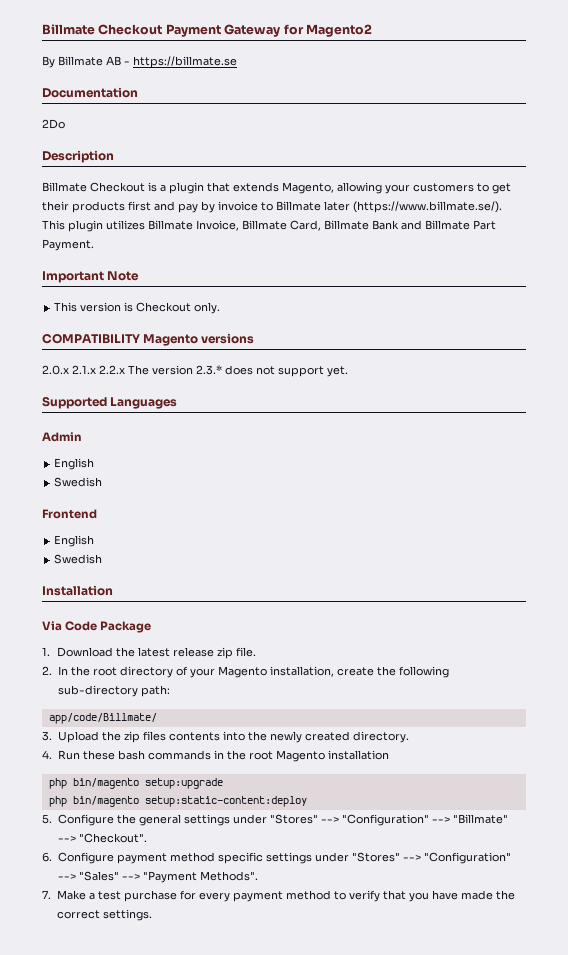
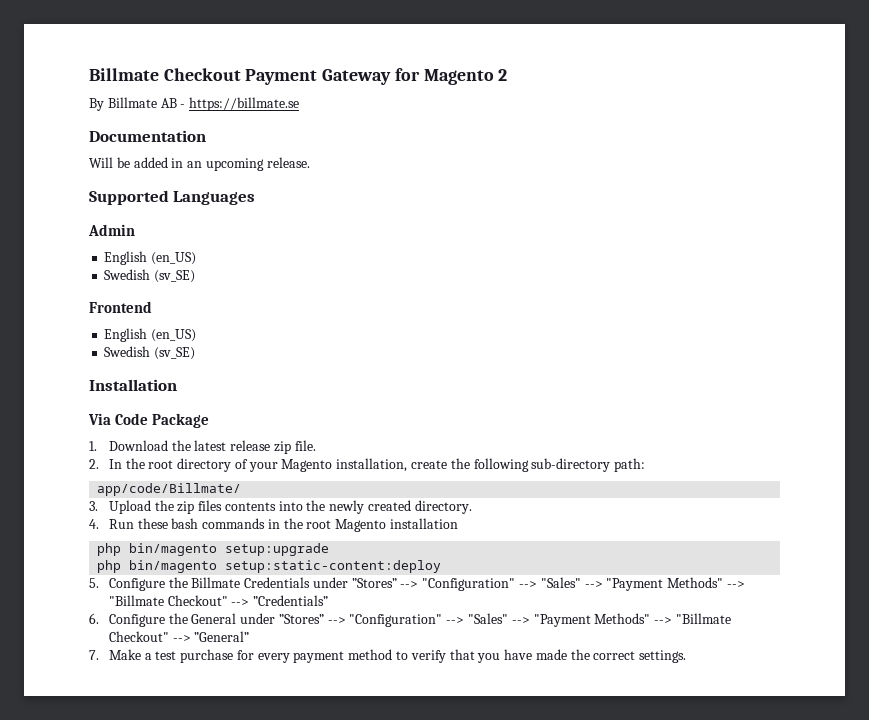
[305,24,372,37] Magento2 -> [423,69,508,85] Magento 2
[42,119,65,129] [42,150,114,163] [42,182,511,194] [42,201,502,213] [42,220,496,232] [42,239,94,251] [42,271,140,283] [54,302,221,314] [42,333,255,346] [42,365,348,377] 2Do // Description // Billmate Checkout is a plugin that extends Magento, allowing your customers to get their products first and pay by invoice to Billmate later (https://www.billmate.se/). This plugin utilizes Billmate Invoice, Billmate Card, Billmate Bank and Billmate Part Payment. // Important Note // This version is Checkout only. // COMPATIBILITY Magento versions // 2.0.x 2.1.x 2.2.x The version 2.3.* does not support yet. -> [89,157,310,171] Will be added in an upcoming release.
[54,477,103,487] // Swedish -> [151,252,197,265] [104,269,196,283] (en_US) // Swedish (sv_SE)
[54,554,103,564] // Swedish -> [151,329,197,342] [104,346,196,360] (en_US) // Swedish (sv_SE)
[138,814,508,826] [57,833,147,843] [42,852,511,864] [57,871,258,883] general settings under "Stores" --> "Configuration" --> "Billmate" --> "Checkout". // 6. Configure payment method specific settings under "Stores" --> "Configuration" --> "Sales" --> "Payment Methods". -> [191,577,745,591] [108,595,329,606] [89,613,731,627] [108,631,250,642] Billmate Credentials under ”Stores” --> "Configuration" --> "Sales" --> "Payment Methods" --> "Billmate Checkout" --> ”Credentials” // 6. Configure the General under ”Stores” --> "Configuration" --> "Sales" --> "Payment Methods" --> "Billmate Checkout" --> ”General”

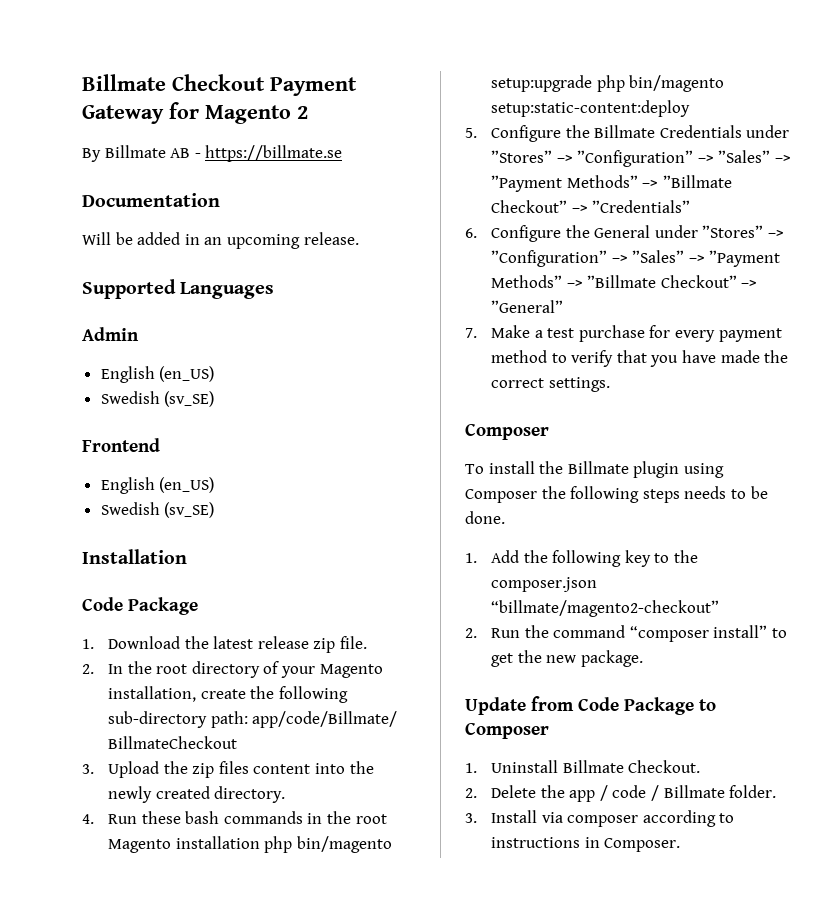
[88,413,111,425] Via -> (187, 556) none
(646, 465) // -> (248, 719) none
(242, 489) none -> [108,736,238,749] BillmateCheckout
[224,502,276,511] contents -> [253,764,311,774] content
(459, 523) // -> (260, 842) none
(330, 549) // -> (593, 83) none
[400,577,745,591] [108,595,250,606] --> "Configuration" --> "Sales" --> "Payment Methods" --> "Billmate Checkout" --> -> [556,150,792,167] [491,175,732,192] [491,200,588,213] –> ”Configuration” –> ”Sales” –> ”Payment Methods” –> ”Billmate Checkout” –>
[327,613,731,627] [108,631,191,642] --> "Configuration" --> "Sales" --> "Payment Methods" --> "Billmate Checkout" --> -> [768,230,785,238] [491,250,781,267] [491,275,758,288] –> ”Configuration” –> ”Sales” –> ”Payment Methods” –> ”Billmate Checkout” –>
(687, 656) none -> [465,423,549,440] [465,461,724,478] [465,486,768,503] [465,511,505,524] [465,550,699,567] [491,577,598,592] [491,600,720,617] [465,625,788,642] [491,650,643,667] [465,696,716,715] [465,722,549,739] [465,760,701,773] [465,785,777,802] [465,810,735,827] [491,837,681,852] // Composer // To install the Billmate plugin using Composer the following steps needs to be done. // 1. Add the following key to the composer.json “billmate/magento2-checkout” // 2. Run the command “composer install” to get the new package. // Update from Code Package to Composer // 1. Uninstall Billmate Checkout. // 2. Delete the app / code / Billmate folder. // 3. Install via composer according to instructions in Composer.

